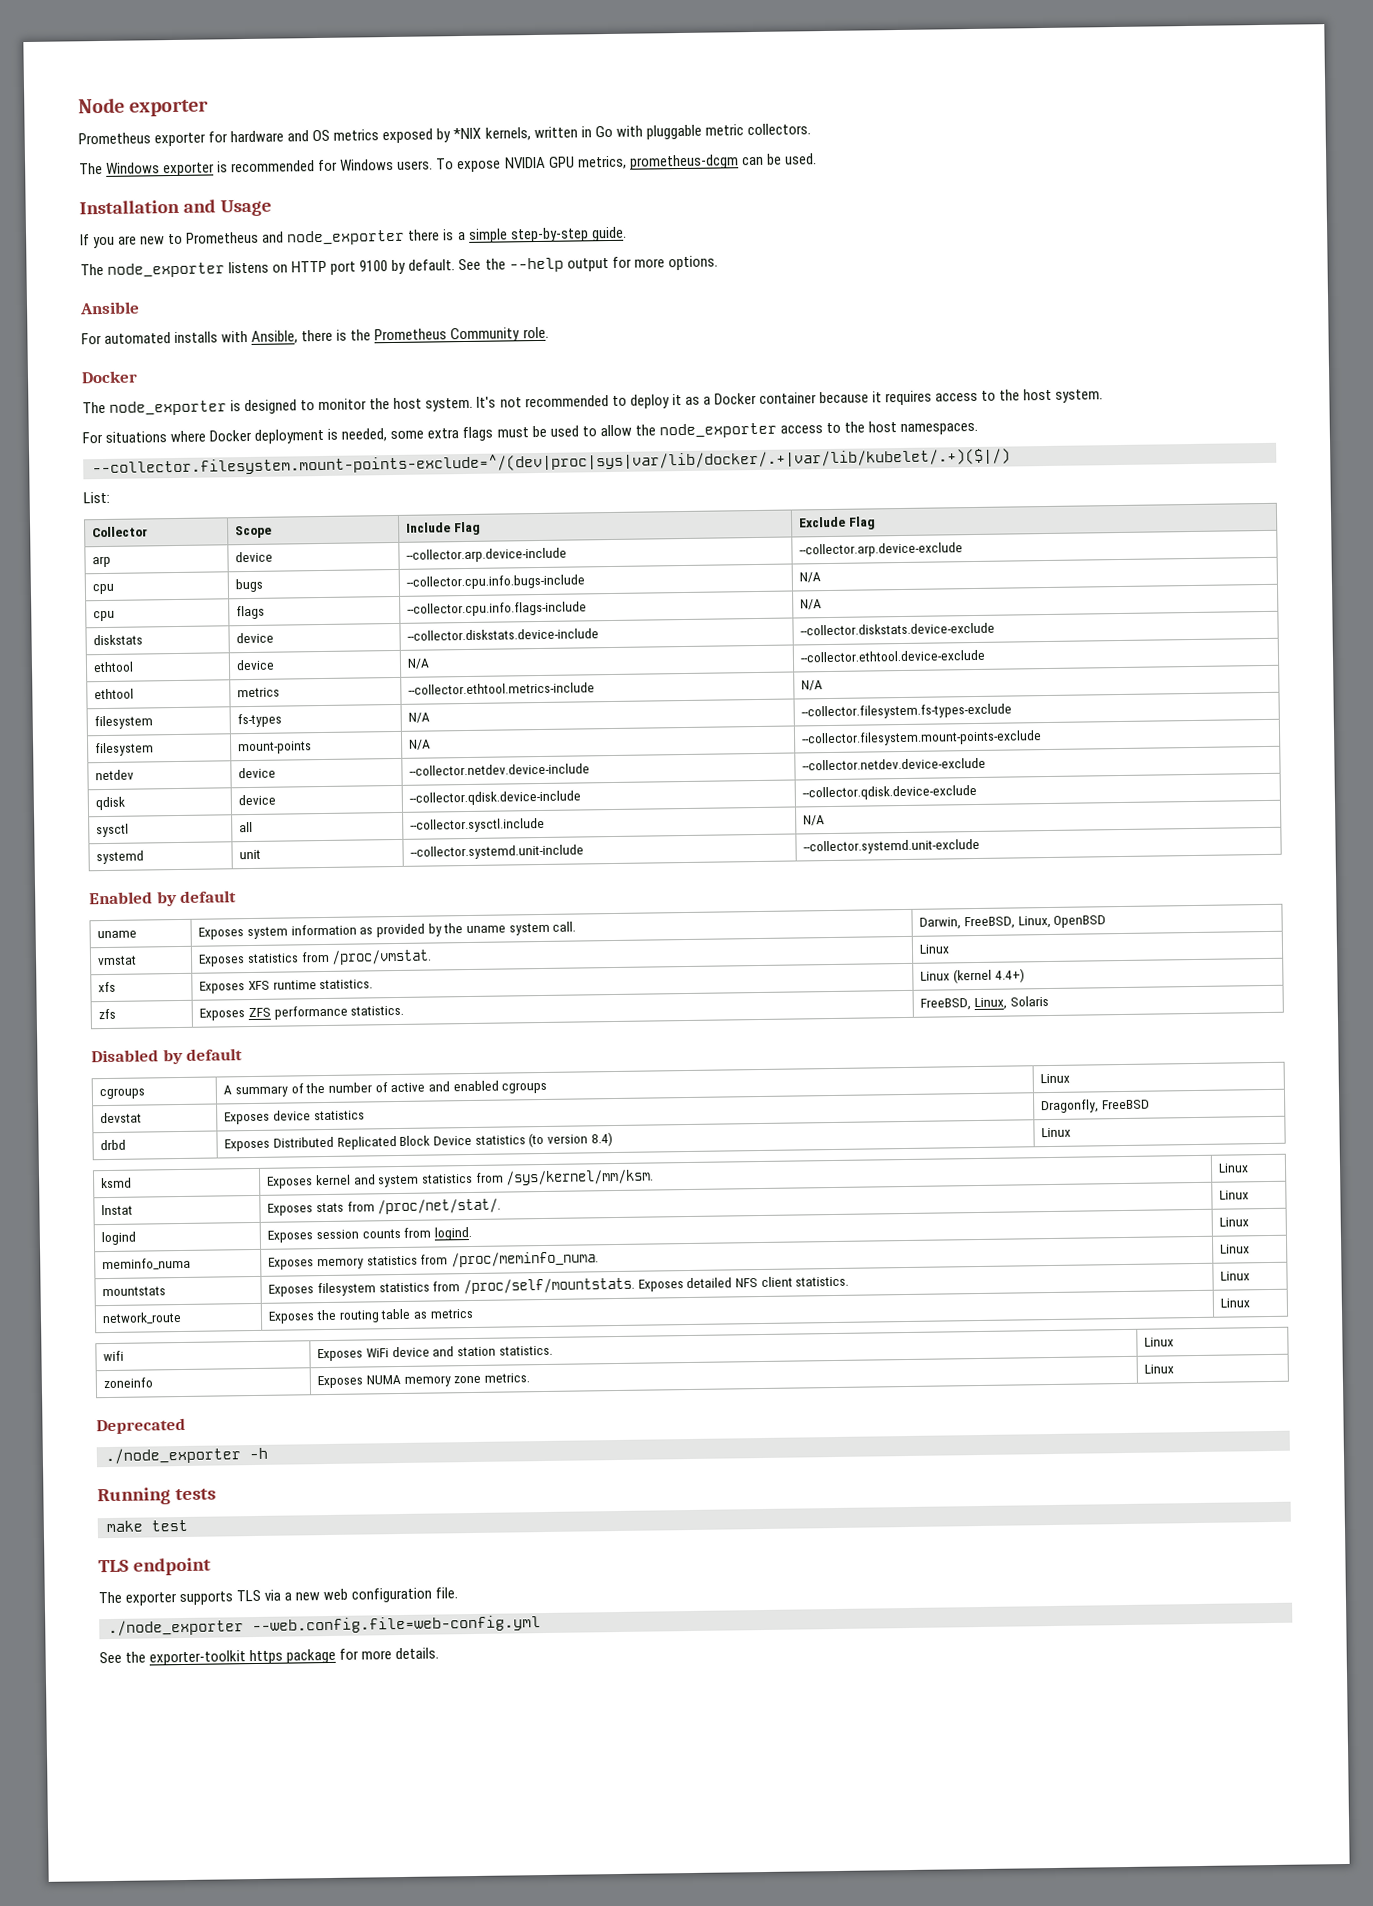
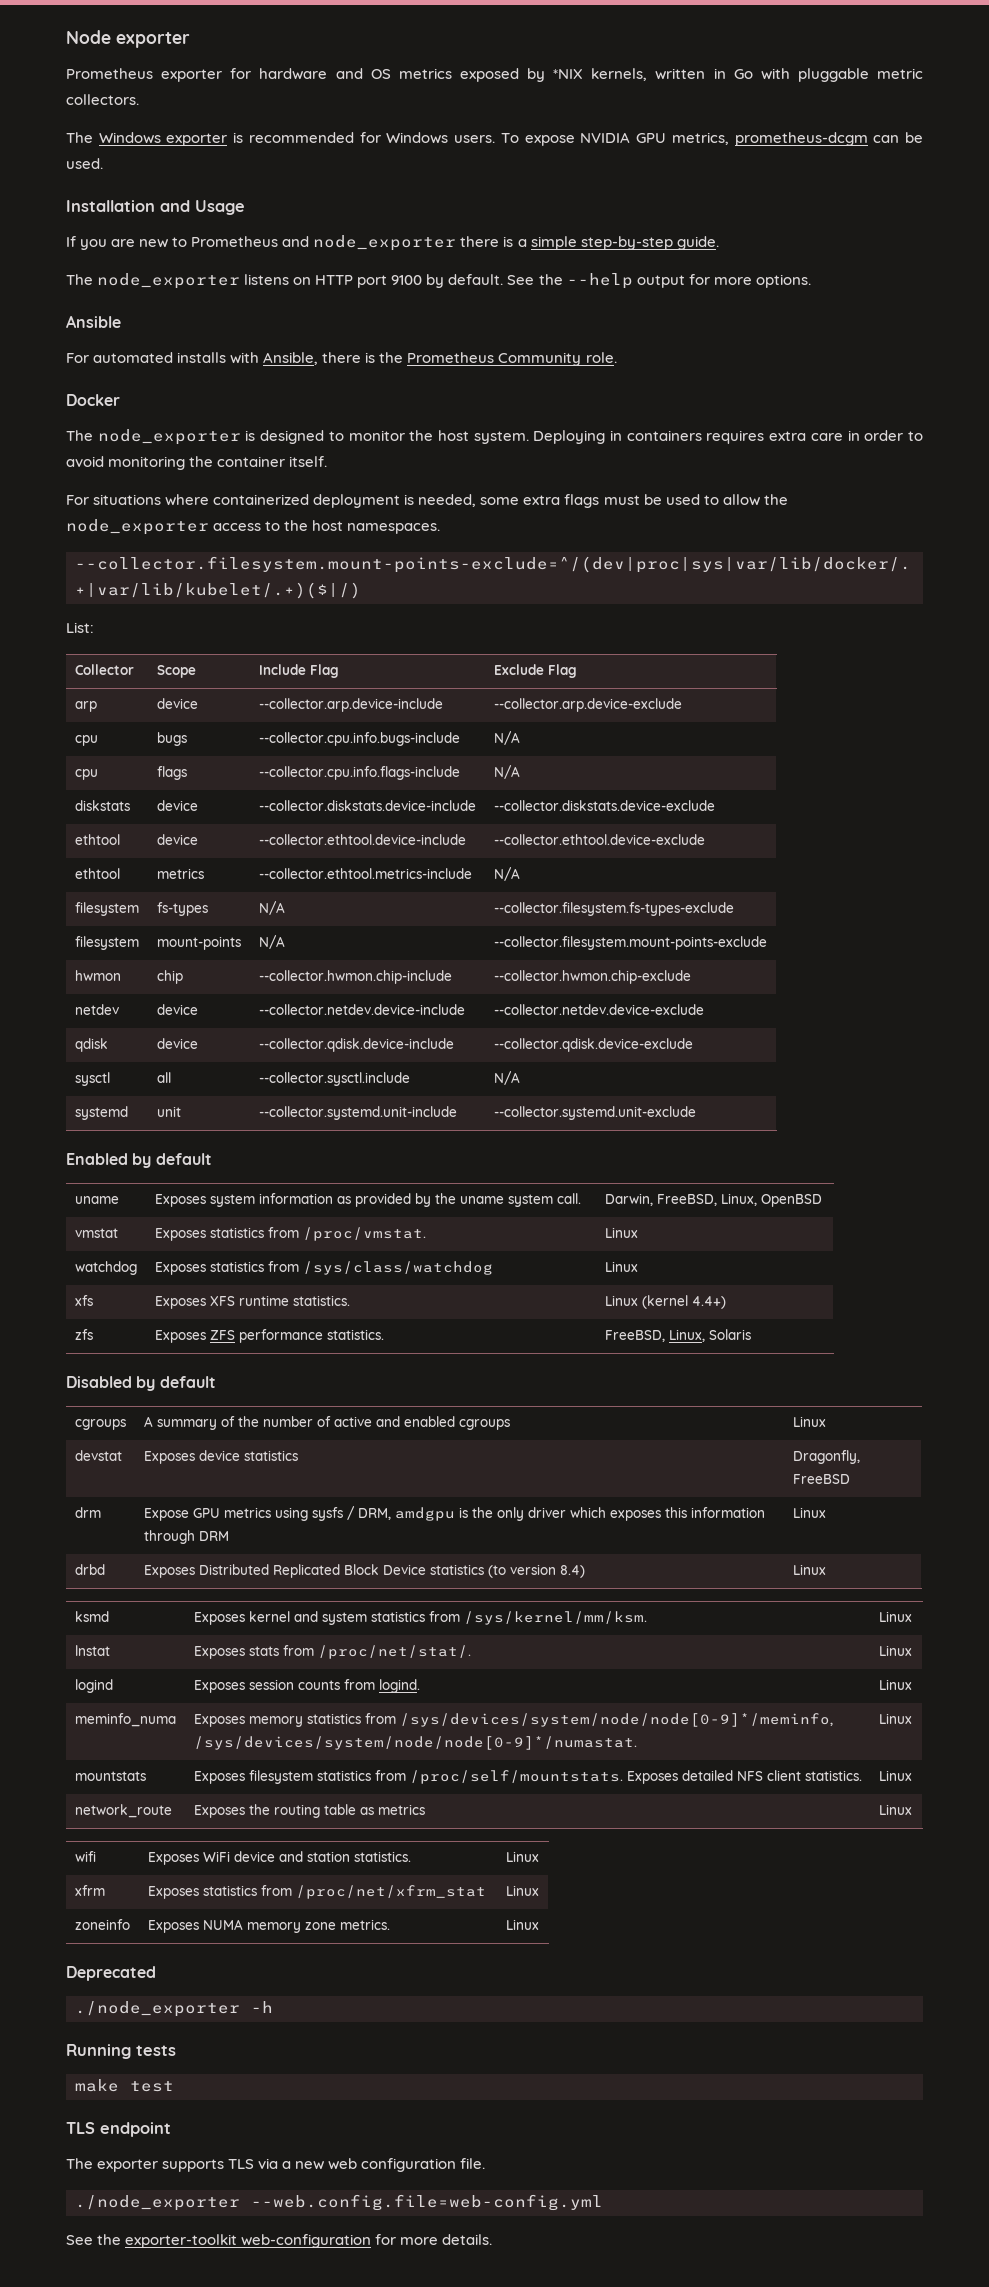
[476,388,1104,409] It's not recommended to deploy it as a Docker container because it requires access to the host system. -> [533,430,924,444] [66,456,328,470] Deploying in containers requires extra care in order to avoid monitoring the container itself.
[209,429,253,442] Docker -> [213,494,310,505] containerized
[407,658,431,669] N/A -> [258,834,466,845] --collector.ethtool.device-include
(1043, 738) none -> [74,970,121,981] [156,970,183,984] [258,970,452,984] [493,970,691,984] // hwmon | chip | --collector.hwmon.chip-include | --collector.hwmon.chip-exclude
(951, 949) none -> [74,1261,137,1275] [154,1261,493,1275] [604,1261,638,1272] // watchdog | Exposes statistics from /sys/class/watchdog | Linux
(1151, 1104) none -> [74,1507,101,1518] [143,1506,765,1521] [143,1530,229,1544] [792,1507,826,1518] // drm | Expose GPU metrics using sysfs / DRM, amdgpu is the only driver which exposes this information through DRM | Linux
[451,1251,600,1268] /proc/meminfo_numa. -> [399,1713,833,1727] [193,1736,637,1750] /sys/devices/system/node/node[0-9]*/meminfo, /sys/devices/system/node/node[0-9]*/numastat.
(1175, 1342) none -> [74,1885,105,1896] [147,1885,486,1899] [505,1885,539,1896] // xfrm | Exposes statistics from /proc/net/xfrm_stat | Linux
[249,1648,337,1665] https package -> [241,2234,372,2248] web-configuration

